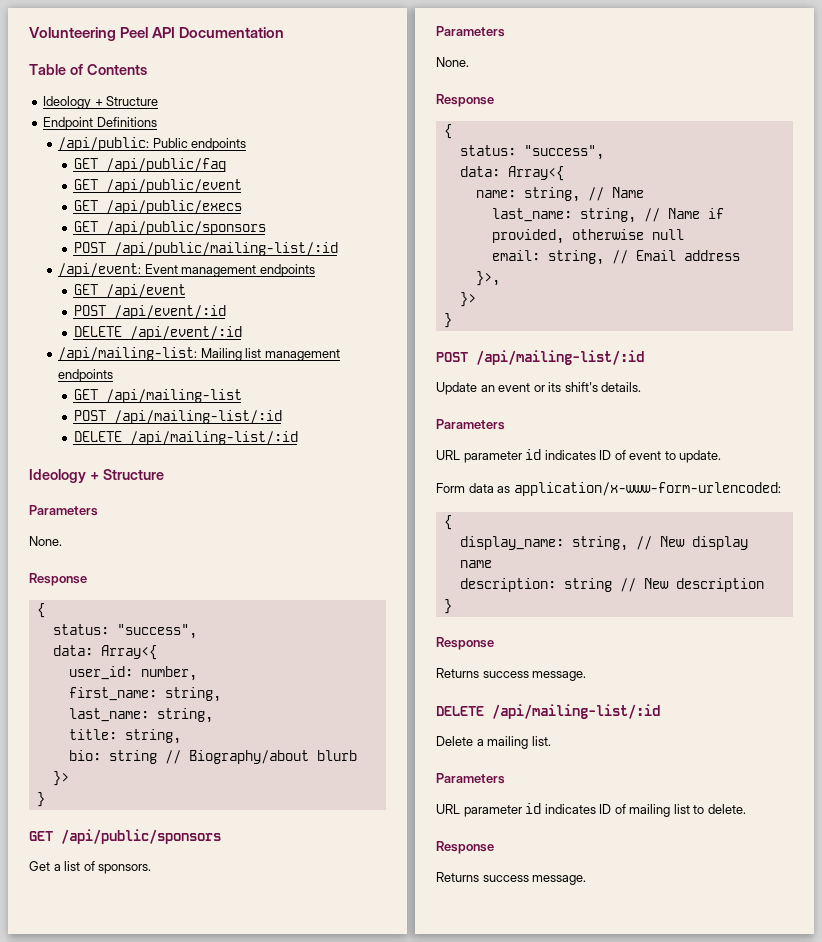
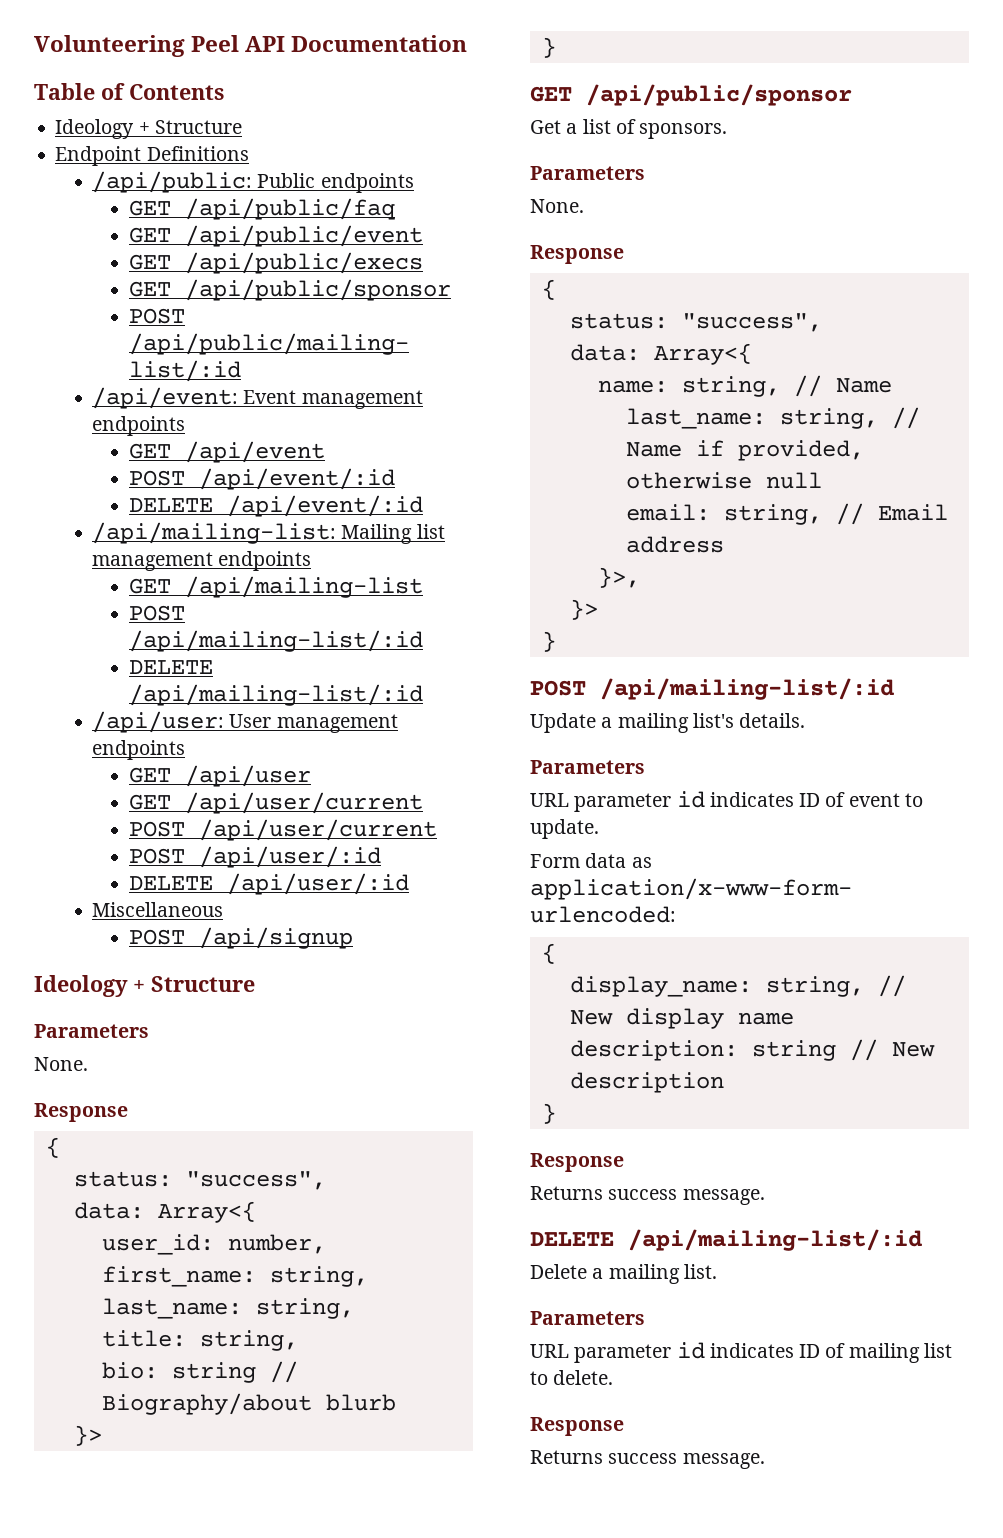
[105,221,266,235] /api/public/sponsors -> [184,279,451,301] /api/public/sponsor
(298, 438) none -> [92,711,398,733] [92,740,186,760] [128,765,311,787] [128,792,423,814] [128,819,437,841] [128,846,381,868] [128,873,409,895] [92,902,224,917] [128,927,353,949] // /api/user: User management endpoints // GET /api/user // GET /api/user/current // POST /api/user/current // POST /api/user/:id // DELETE /api/user/:id // Miscellaneous // POST /api/signup
[61,829,221,844] /api/public/sponsors -> [586,84,852,106] /api/public/sponsor
[480,382,598,392] an event or its shift's -> [601,713,734,733] a mailing list's

